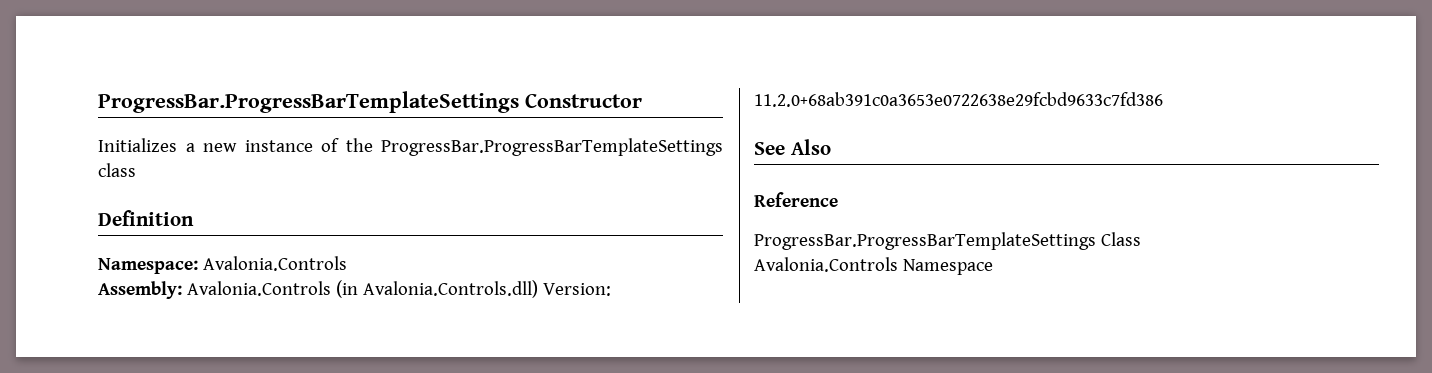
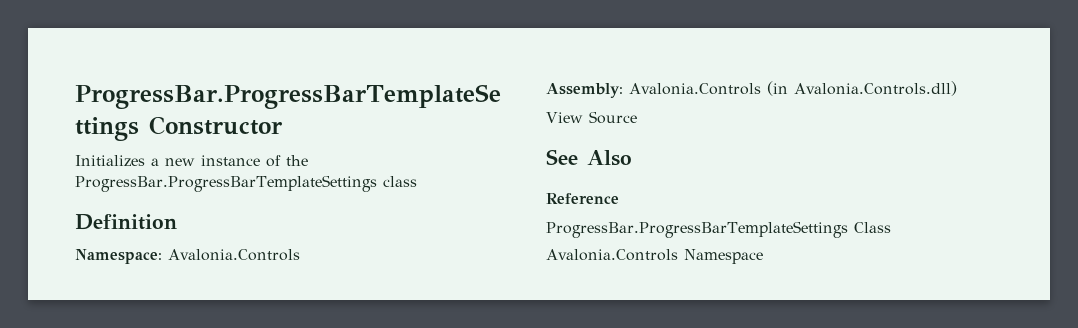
[542,283,611,296] [754,92,1163,107] Version: 11.2.0+68ab391c0a3653e0722638e29fcbd9633c7fd386 -> [546,111,637,124] // View Source

